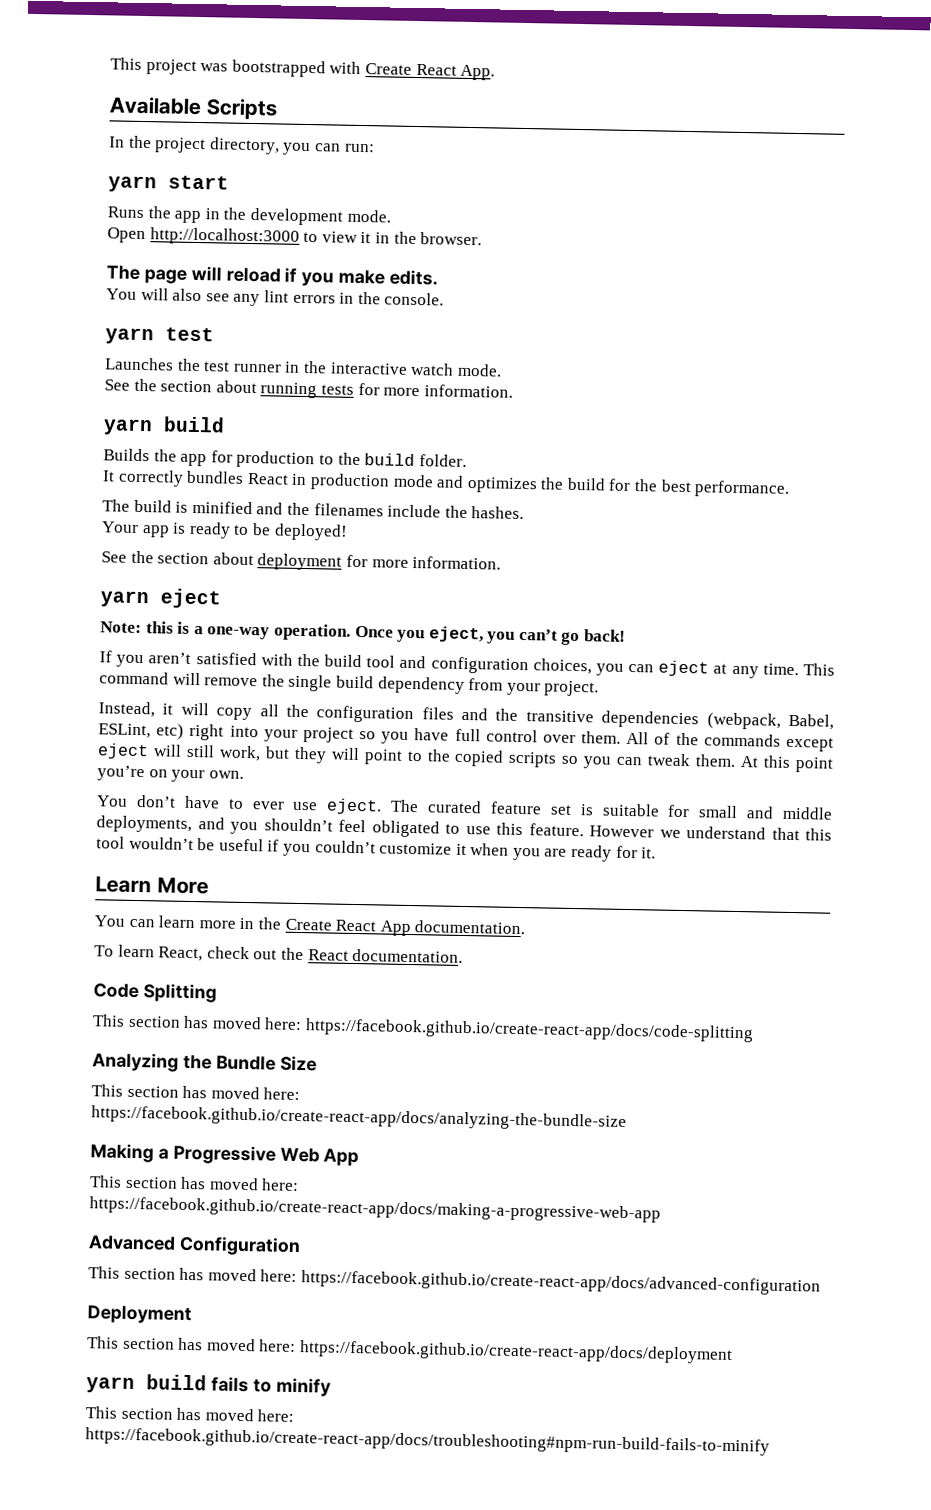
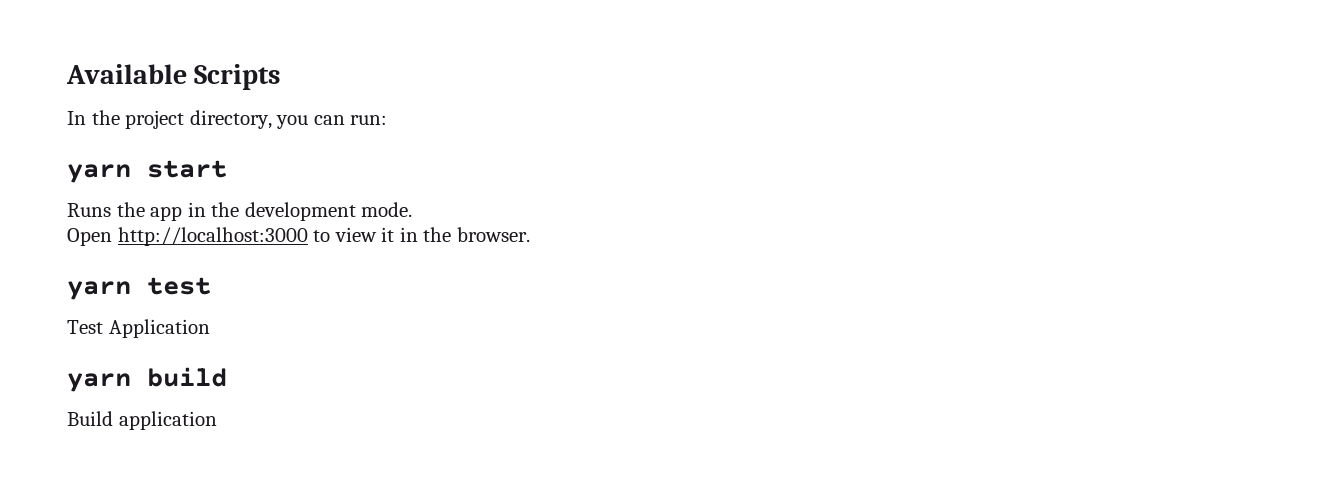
[110,57,496,81] This project was bootstrapped with Create React App. // -> (66, 74) none
[106,265,439,287] [106,287,445,307] [105,327,214,345] [105,357,502,377] [104,378,513,399] [103,416,225,436] [103,448,467,469] [102,469,791,498] [102,499,525,520] [102,521,348,541] [101,550,502,571] [100,588,221,609] [100,621,627,646] [99,650,835,679] [99,671,600,697] [98,701,834,730] [98,723,834,752] [97,743,834,773] [97,765,244,783] [96,794,833,820] [96,815,832,841] [96,836,657,862] [95,876,209,895] [94,915,526,937] [94,944,464,963] [93,983,217,1003] [92,1014,754,1043] [92,1052,317,1072] [91,1084,301,1101] [91,1105,627,1132] [90,1143,360,1167] [90,1175,300,1192] [89,1196,661,1223] [88,1235,301,1257] [88,1266,821,1296] [87,1305,192,1325] [87,1336,733,1364] [86,1374,331,1397] [85,1406,295,1422] [85,1427,770,1456] The page will reload if you make edits. // You will also see any lint errors in the console. // yarn test // Launches the test runner in the interactive watch mode. // See the section about running tests for more information. // yarn build // Builds the app for production to the build folder. // It correctly bundles React in production mode and optimizes the build for the best performance. // The build is minified and the filenames include the hashes. // Your app is ready to be deployed! // See the section about deployment for more information. // yarn eject // Note: this is a one-way operation. Once you eject, you can’t go back! // If you aren’t satisfied with the build tool and configuration choices, you can eject at any time. This command will remove the single build dependency from your project. // Instead, it will copy all the configuration files and the transitive dependencies (webpack, Babel, ESLint, etc) right into your project so you have full control over them. All of the commands except eject will still work, but they will point to the copied scripts so you can tweak them. At this point you’re on your own. // You don’t have to ever use eject. The curated feature set is suitable for small and middle deployments, and you shouldn’t feel obligated to use this feature. However we understand that this tool wouldn’t be useful if you couldn’t customize it when you are ready for it. // Learn More // You can learn more in the Create React App documentation. // To learn React, check out the React documentation. // Code Splitting // This section has moved here: https://facebook.github.io/create-react-app/docs/code-splitting // Analyzing the Bundle Size // This section has moved here: https://facebook.github.io/create-react-app/docs/analyzing-the-bundle-size // Making a Progressive Web App // This section has moved here: https://facebook.github.io/create-react-app/docs/making-a-progressive-web-app // Advanced Configuration // This section has moved here: https://facebook.github.io/create-react-app/docs/advanced-configuration // Deployment // This section has moved here: https://facebook.github.io/create-react-app/docs/deployment // yarn build fails to minify // This section has moved here: https://facebook.github.io/create-react-app/docs/troubleshooting#npm-run-build-fails-to-minify -> [67,277,211,300] [67,319,210,338] [67,367,227,392] [67,411,217,430] yarn test // Test Application // yarn build // Build application

